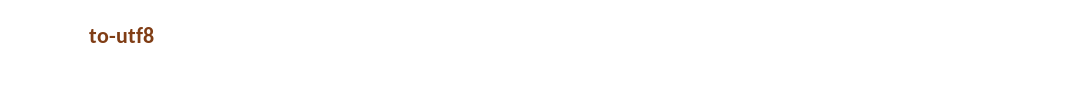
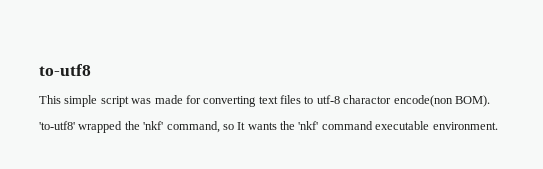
(154, 35) none -> [39,95,490,107] [39,121,498,133] // This simple script was made for converting text files to utf-8 charactor encode(non BOM). // 'to-utf8' wrapped the 'nkf' command, so It wants the 'nkf' command executable environment.

